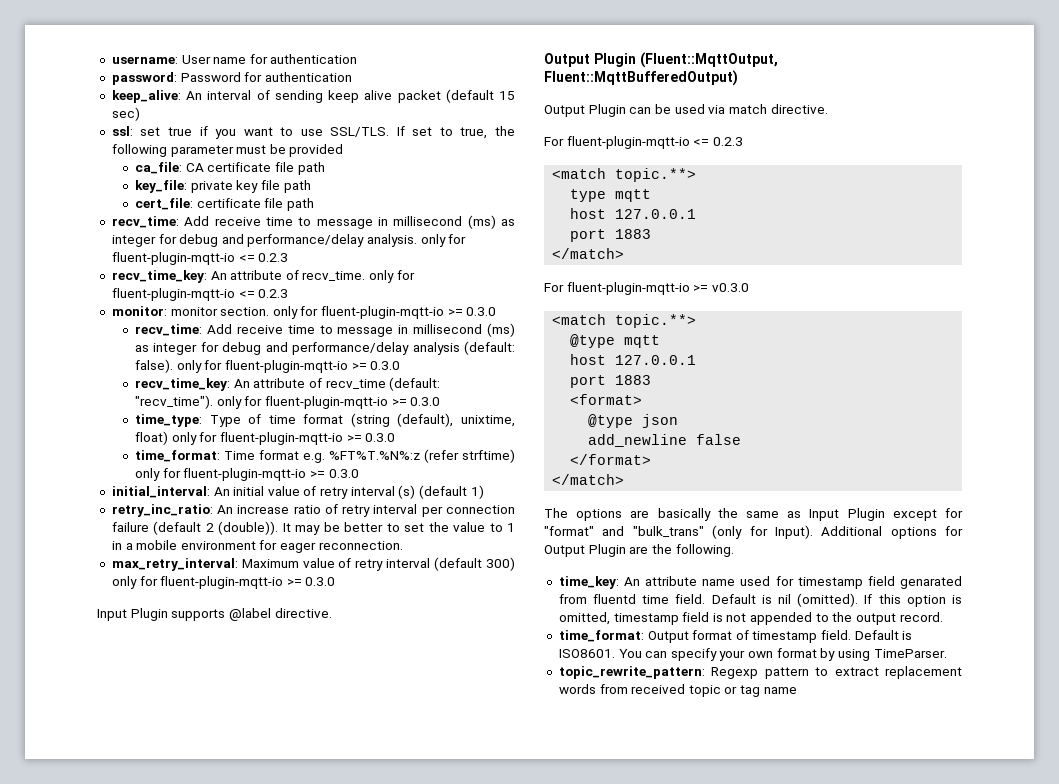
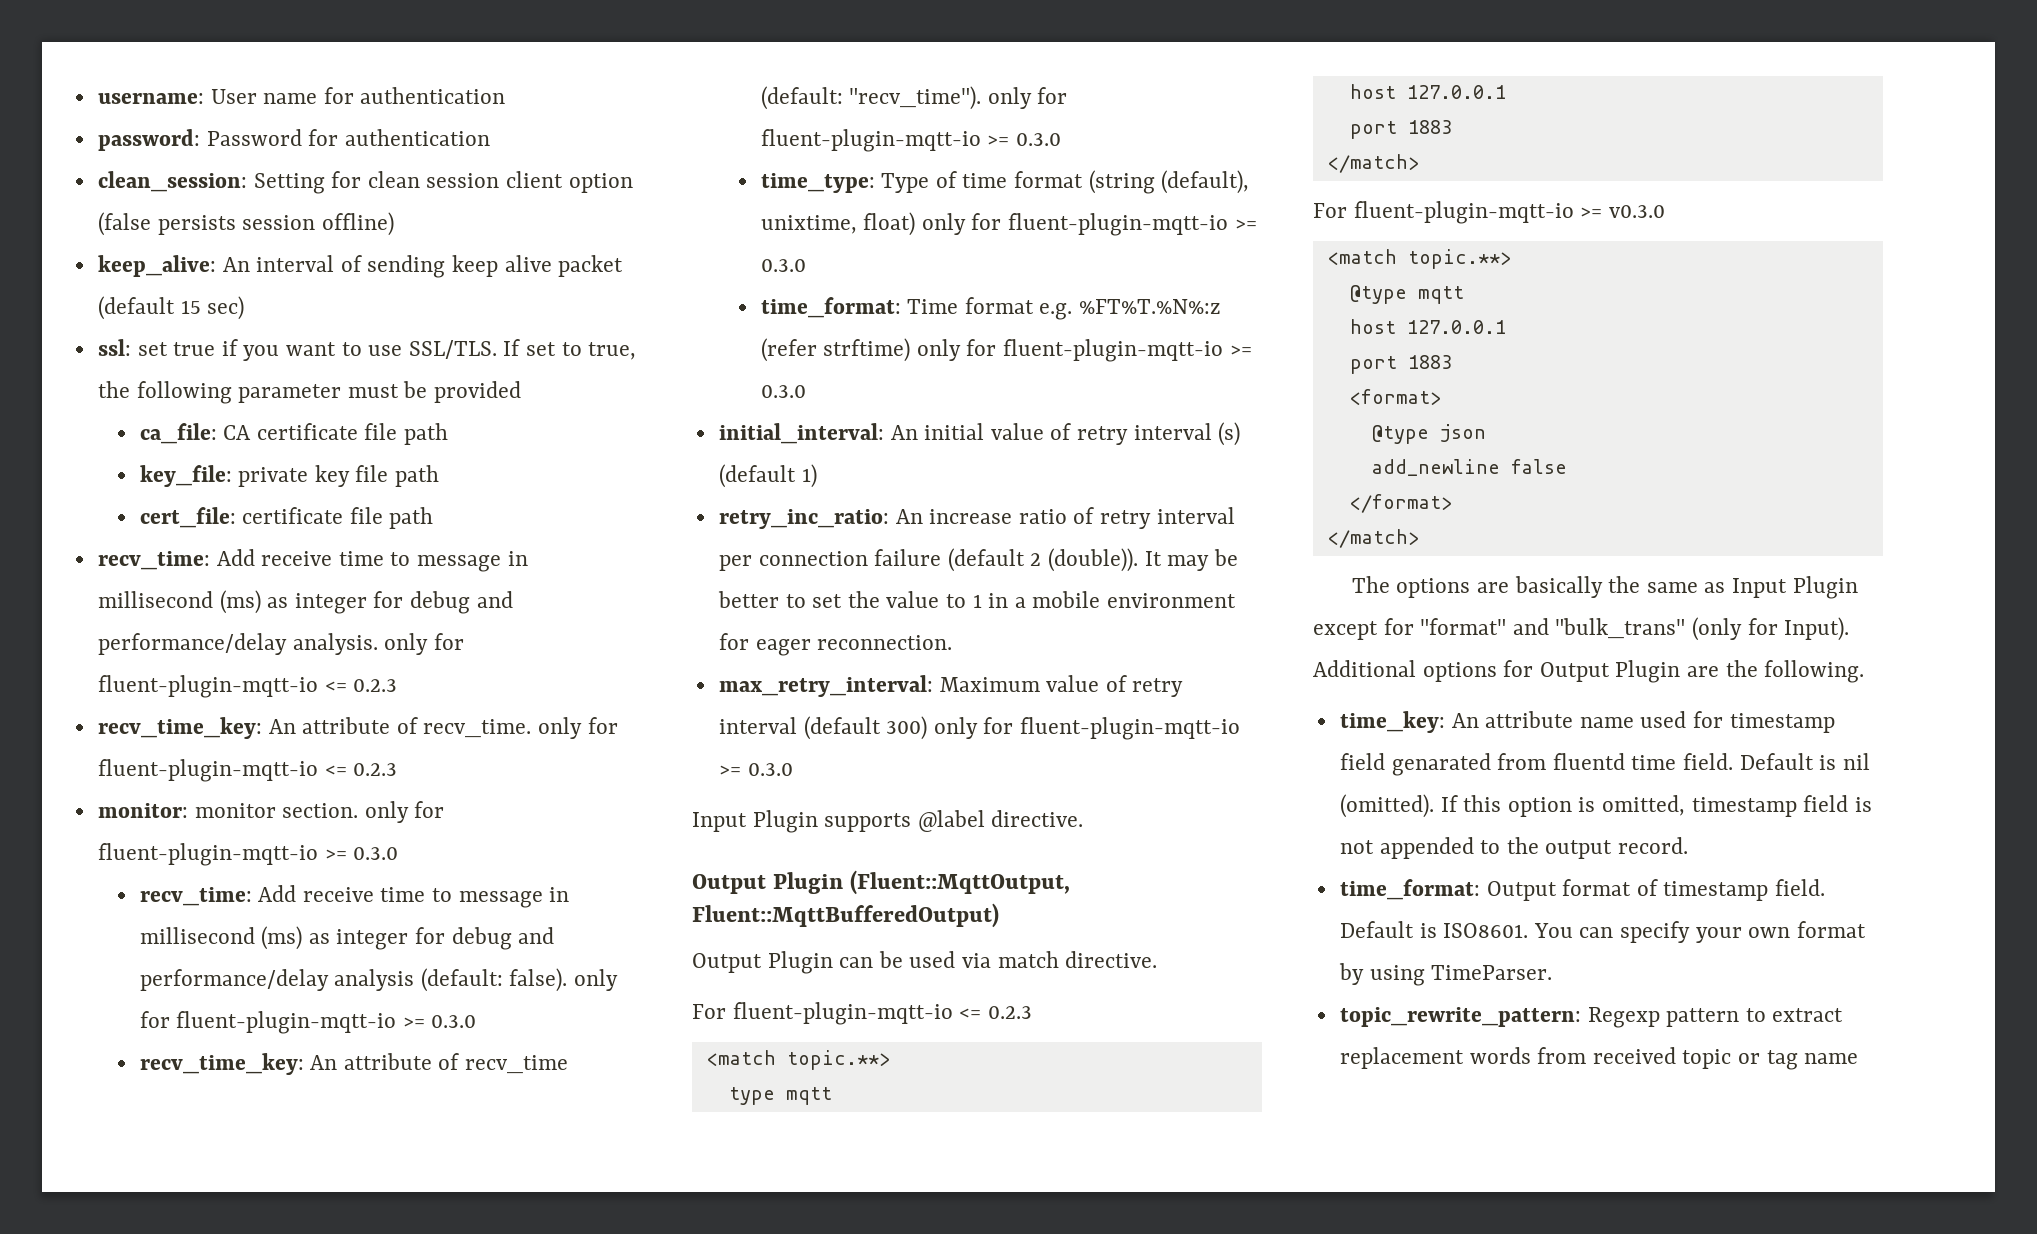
(352, 77) none -> [97,171,633,194] [97,212,394,236] // clean_session: Setting for clean session client option (false persists session offline)

